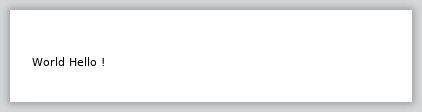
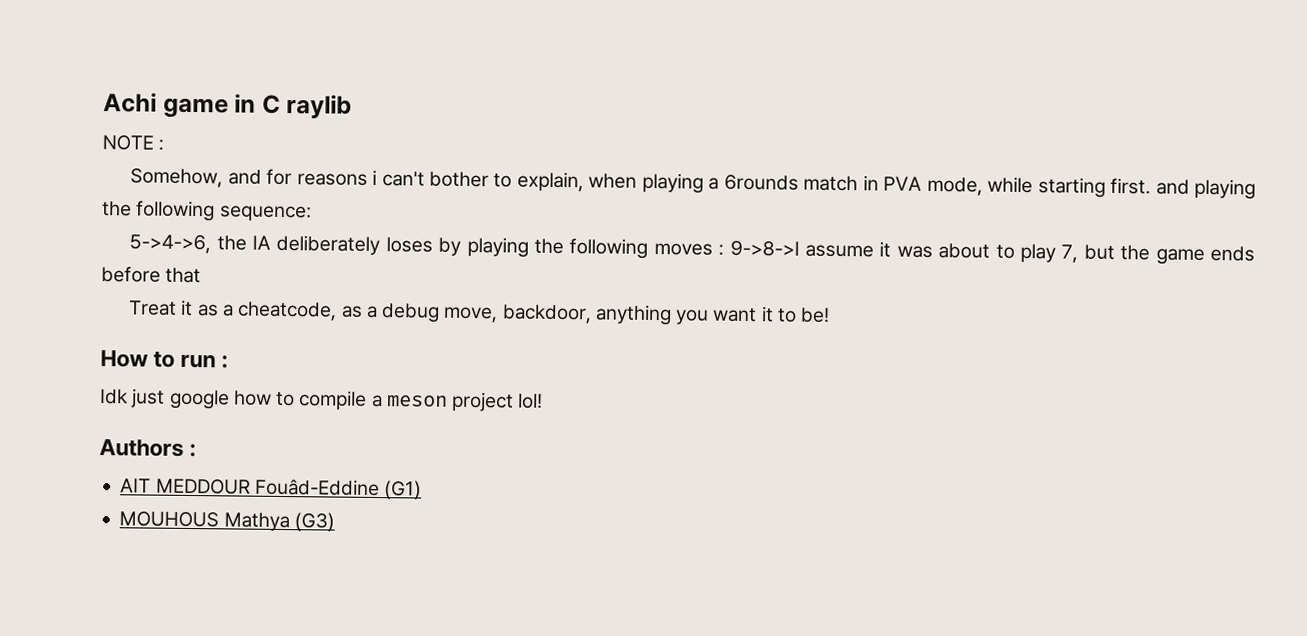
[32,57,105,66] World Hello ! -> [103,92,353,119] [102,135,165,151] [130,168,1256,200] [102,200,312,222] [129,234,1256,265] [101,266,202,284] [128,299,831,326] [100,350,229,369] [100,388,544,412] [99,439,197,458] [120,478,423,500] [119,511,335,532] Achi game in C raylib // NOTE : // Somehow, and for reasons i can't bother to explain, when playing a 6rounds match in PVA mode, while starting first. and playing the following sequence: // 5->4->6, the IA deliberately loses by playing the following moves : 9->8->I assume it was about to play 7, but the game ends before that // Treat it as a cheatcode, as a debug move, backdoor, anything you want it to be! // How to run : // Idk just google how to compile a meson project lol! // Authors : // AIT MEDDOUR Fouâd-Eddine (G1) // MOUHOUS Mathya (G3)

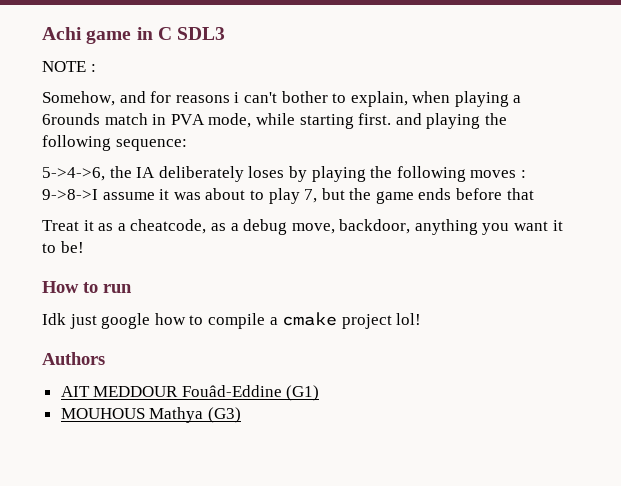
[286,94,353,119] raylib -> [177,27,226,40] SDL3
[221,355,229,369] : -> (132, 288) none
[386,395,448,407] meson -> [282,312,338,326] cmake
[189,443,197,458] : -> (105, 358) none

